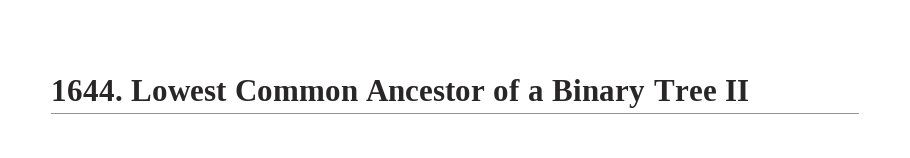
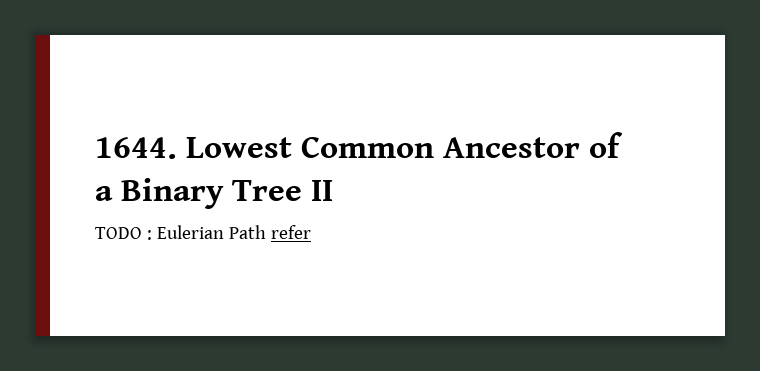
(749, 90) none -> [95,225,311,240] // TODO : Eulerian Path refer

